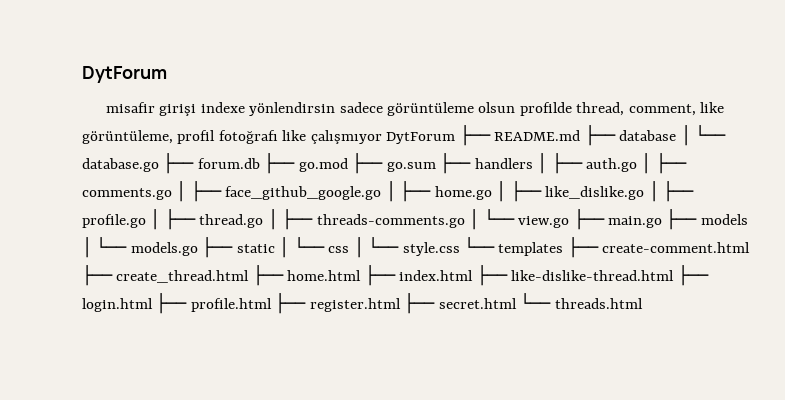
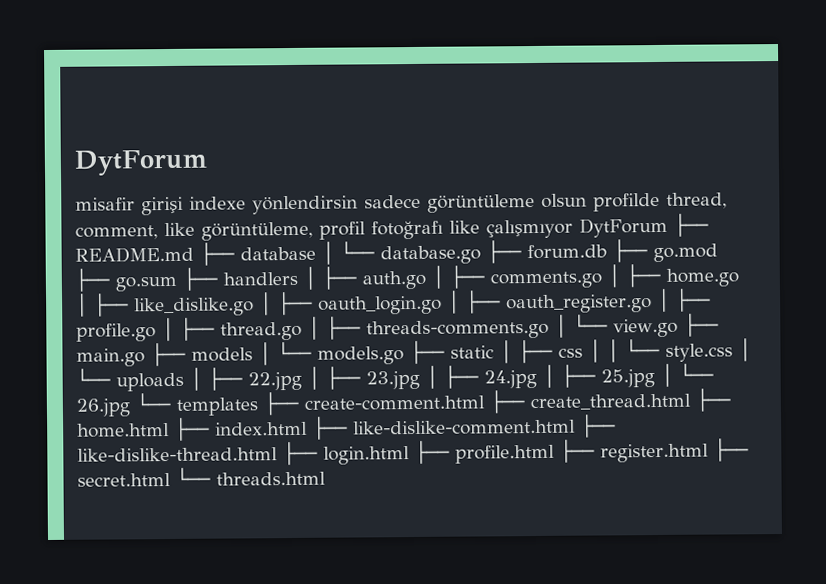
[225,181,432,202] face_github_google.go │ ├── -> (661, 275) none
(695, 191) none -> [318,288,711,315] oauth_login.go │ ├── oauth_register.go │ ├──
[293,237,325,253] └── -> [518,339,553,364] ├──
(364, 247) none -> [607,339,619,363] │
(460, 249) none -> [739,338,751,362] [76,363,714,392] [76,398,131,417] │ └── uploads │ ├── 22.jpg │ ├── 23.jpg │ ├── 24.jpg │ ├── 25.jpg │ └── 26.jpg
(508, 275) none -> [353,414,616,438] like-dislike-comment.html ├──

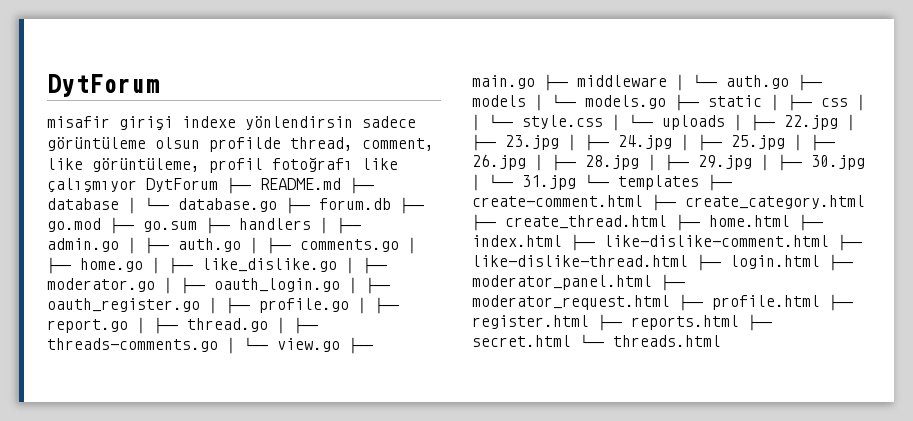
(357, 278) none -> [47,237,169,254] admin.go │ ├──
(313, 303) none -> [47,277,205,294] moderator.go │ ├──
(215, 329) none -> [47,317,178,334] report.go │ ├──
(186, 354) none -> [577,74,822,91] middleware │ └── auth.go ├──
[679,363,714,382] [76,398,131,417] └── 26.jpg -> [811,134,835,151] [472,154,865,171] [472,174,576,191] ├── 26.jpg │ ├── 28.jpg │ ├── 29.jpg │ ├── 30.jpg │ └── 31.jpg
(525, 402) none -> [685,195,865,209] [472,214,496,231] create_category.html ├──
(450, 452) none -> [472,274,685,291] [472,294,703,311] moderator_panel.html ├── moderator_request.html ├──
(749, 450) none -> [631,314,772,331] reports.html ├──

